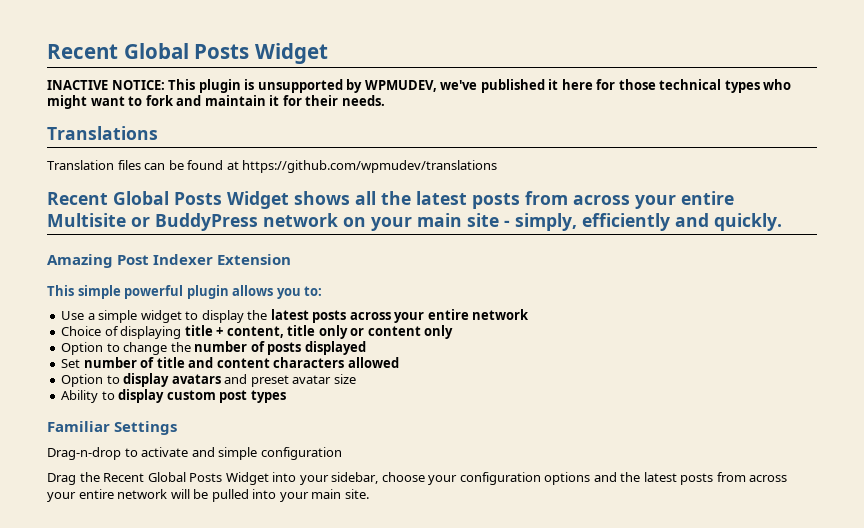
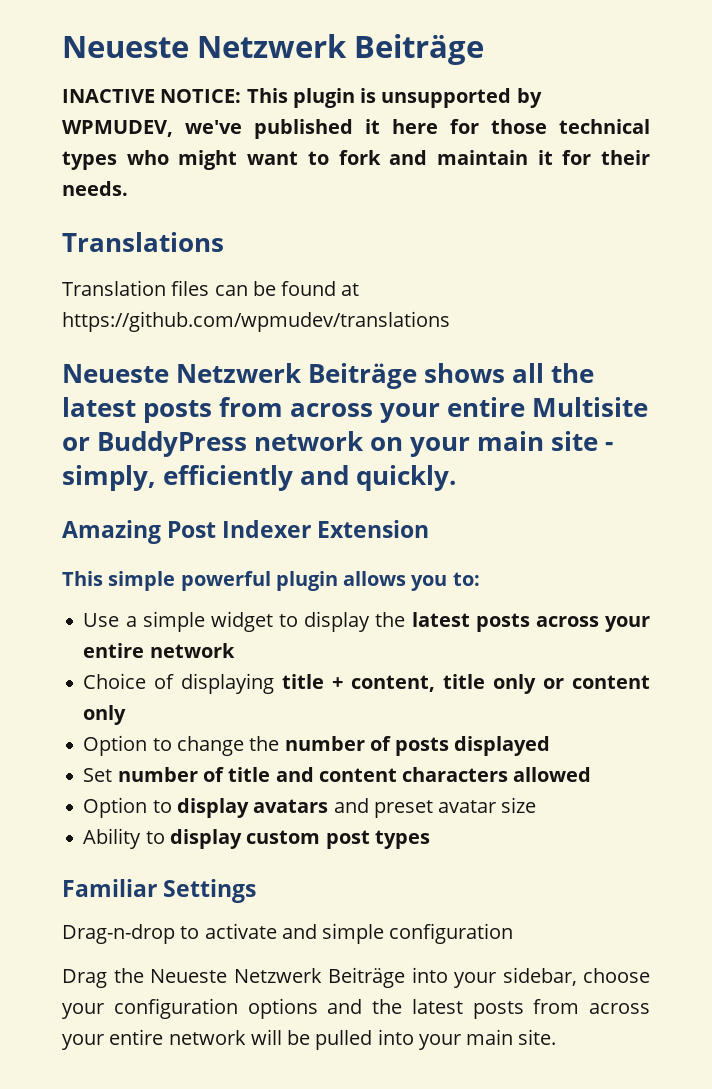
[47,43,328,64] Recent Global Posts Widget -> [62,34,485,65] Neueste Netzwerk Beiträge
[47,191,289,209] Recent Global Posts Widget -> [62,363,418,389] Neueste Netzwerk Beiträge
[103,472,269,485] Recent Global Posts Widget -> [150,967,405,988] Neueste Netzwerk Beiträge

